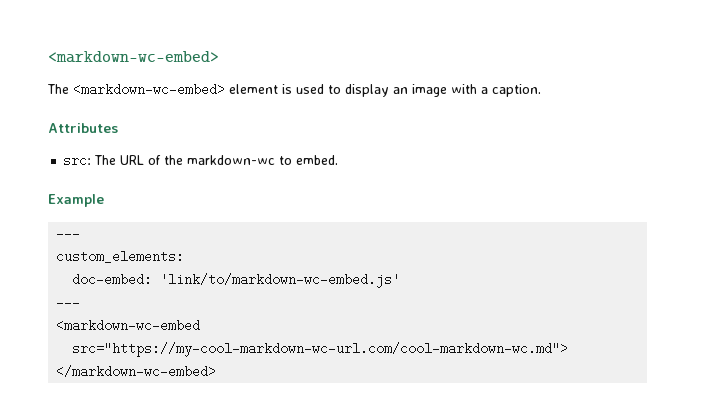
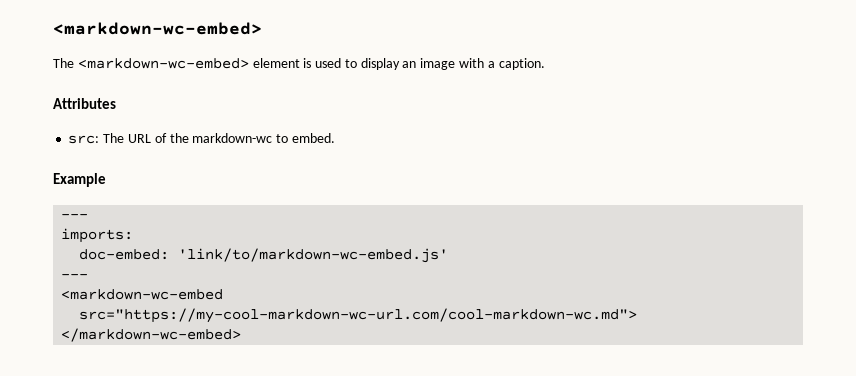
[56,250,185,263] custom_elements: -> [61,228,134,243] imports:

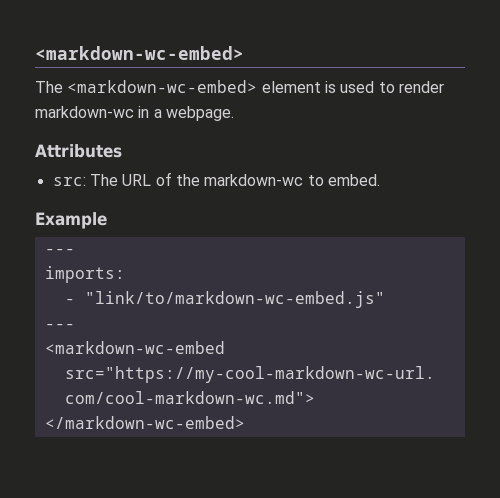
[360,58,545,70] display an image with a caption. -> [398,81,444,93] [35,106,234,121] render markdown-wc in a webpage.
[79,248,449,263] doc-embed: 'link/to/markdown-wc-embed.js' -> [64,291,385,308] - "link/to/markdown-wc-embed.js"

